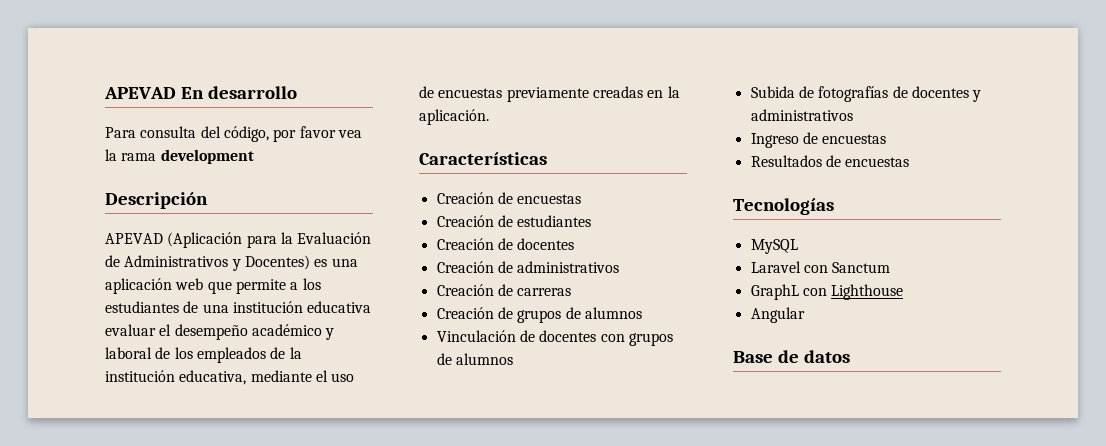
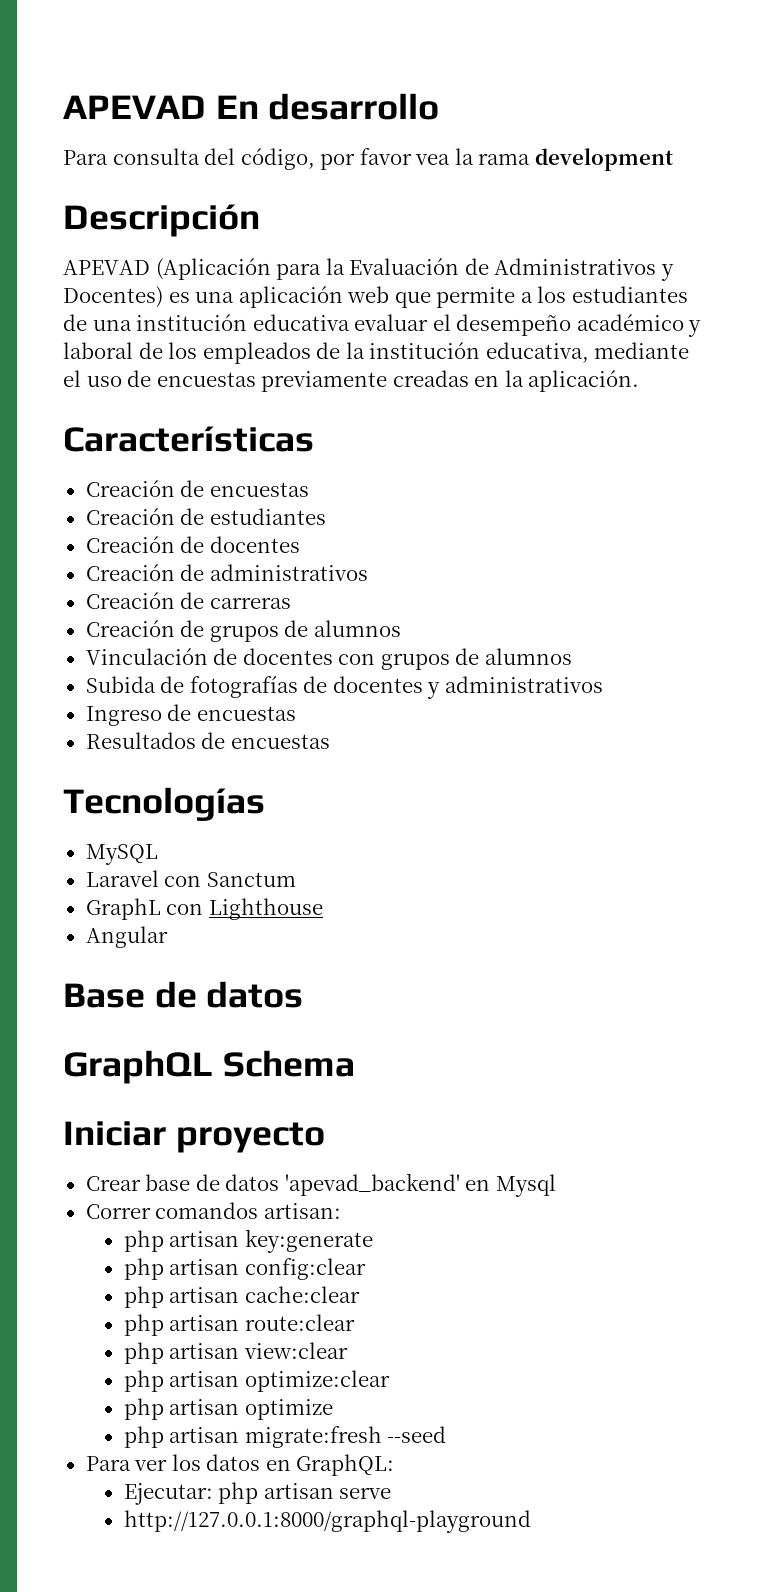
(850, 356) none -> [63,1050,355,1084] [63,1121,325,1153] [85,1173,556,1197] [85,1202,341,1219] [123,1229,373,1253] [123,1258,366,1280] [123,1286,360,1308] [123,1314,355,1336] [123,1342,348,1364] [123,1370,390,1392] [123,1398,333,1420] [123,1426,447,1448] [85,1454,395,1476] [123,1482,392,1505] [123,1510,531,1533] // GraphQL Schema // Iniciar proyecto // Crear base de datos 'apevad_backend' en Mysql // Correr comandos artisan: // php artisan key:generate // php artisan config:clear // php artisan cache:clear // php artisan route:clear // php artisan view:clear // php artisan optimize:clear // php artisan optimize // php artisan migrate:fresh --seed // Para ver los datos en GraphQL: // Ejecutar: php artisan serve // http://127.0.0.1:8000/graphql-playground

